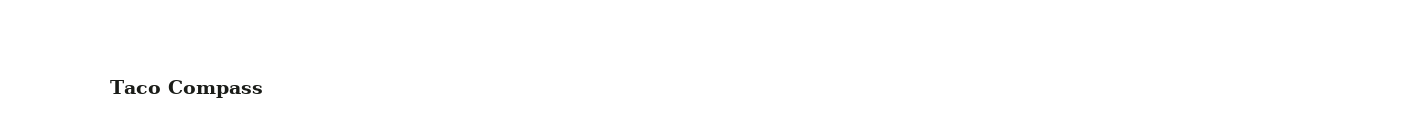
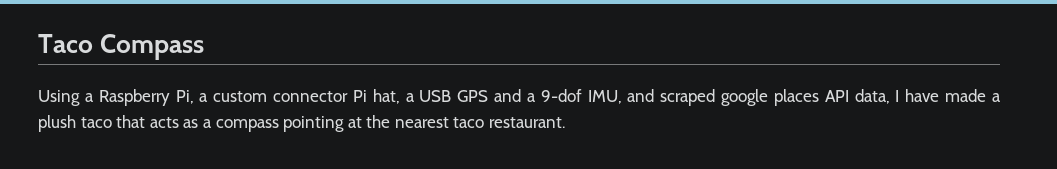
(263, 89) none -> [38,89,1002,106] [38,115,566,132] // Using a Raspberry Pi, a custom connector Pi hat, a USB GPS and a 9-dof IMU, and scraped google places API data, I have made a plush taco that acts as a compass pointing at the nearest taco restaurant.

